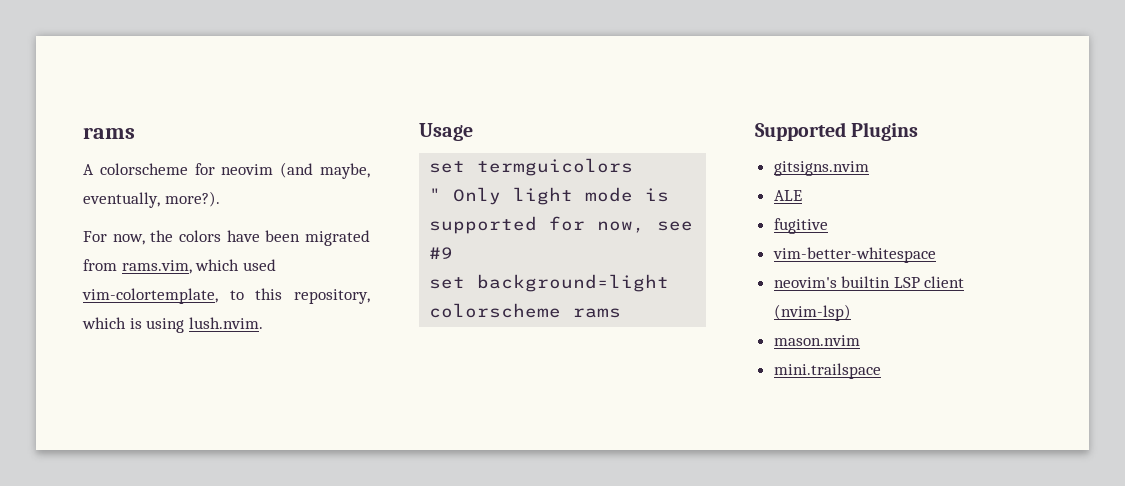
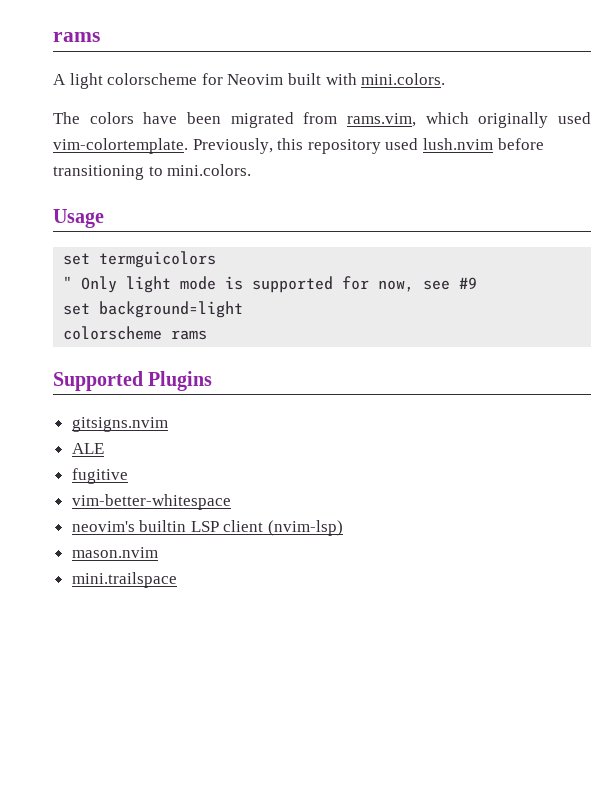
(94, 169) none -> [69,73,103,89] light
[221,162,371,179] [83,191,220,208] [83,230,174,245] neovim (and maybe, eventually, more?). // For now, the -> [227,73,446,85] [53,112,80,124] Neovim built with mini.colors. // The
[242,259,276,271] [82,288,371,304] [82,317,263,333] used vim-colortemplate, to this repository, which is using lush.nvim. -> [478,112,591,128] [53,138,544,154] [53,164,252,180] originally used vim-colortemplate. Previously, this repository used lush.nvim before transitioning to mini.colors.

